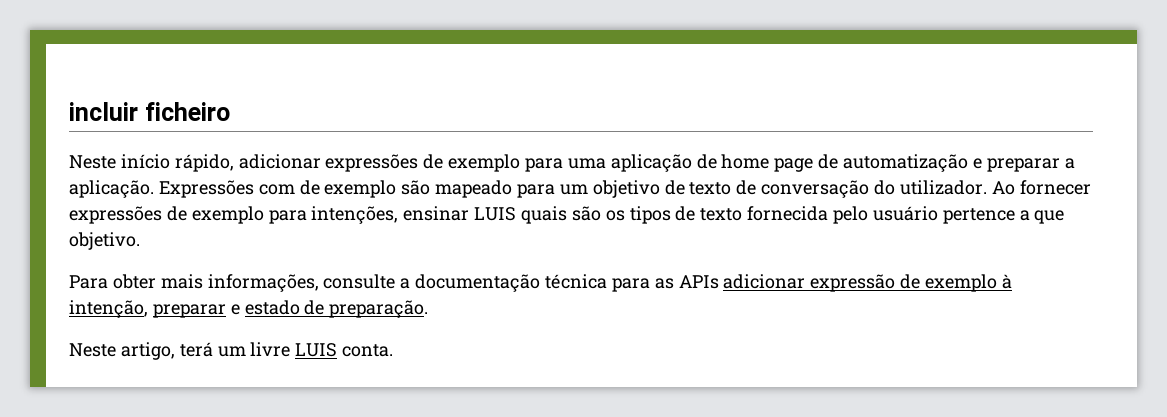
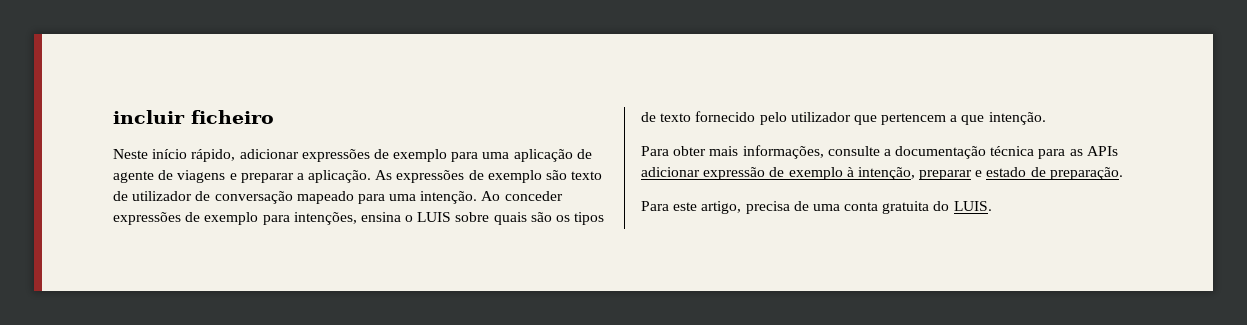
[721,154,969,172] home page de automatização -> [113,170,226,183] agente de viagens
[158,180,295,198] Expressões com -> [375,170,465,183] As expressões
[435,180,1091,198] mapeado para um objetivo de texto de conversação do utilizador. Ao fornecer -> [571,171,603,180] [113,191,563,204] texto de utilizador de conversação mapeado para uma intenção. Ao conceder
[403,206,517,221] ensinar LUIS -> [360,212,490,222] ensina o LUIS sobre
[747,206,1015,224] fornecida pelo usuário pertence -> [695,111,947,125] fornecido pelo utilizador que pertencem
[69,232,140,250] objetivo. -> [988,112,1046,125] intenção.
[69,342,394,360] Neste artigo, terá um livre LUIS conta. -> [641,201,992,214] Para este artigo, precisa de uma conta gratuita do LUIS.

